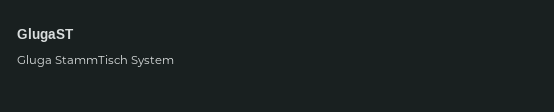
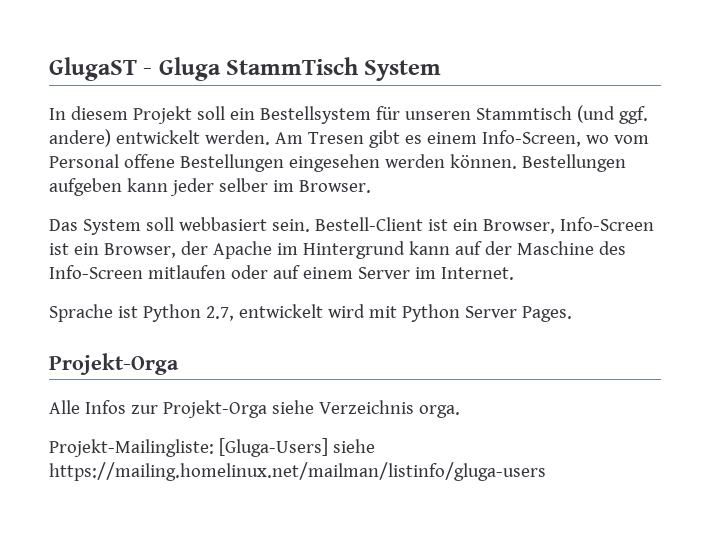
(74, 35) // -> [143,68,153,75] -
(175, 61) none -> [49,105,648,124] [49,129,649,148] [49,154,626,172] [49,178,371,196] [49,217,654,235] [49,241,626,259] [49,265,514,280] [49,304,572,322] [49,353,179,375] [49,400,460,418] [49,438,375,457] [49,462,546,481] // In diesem Projekt soll ein Bestellsystem für unseren Stammtisch (und ggf. andere) entwickelt werden. Am Tresen gibt es einem Info-Screen, wo vom Personal offene Bestellungen eingesehen werden können. Bestellungen aufgeben kann jeder selber im Browser. // Das System soll webbasiert sein. Bestell-Client ist ein Browser, Info-Screen ist ein Browser, der Apache im Hintergrund kann auf der Maschine des Info-Screen mitlaufen oder auf einem Server im Internet. // Sprache ist Python 2.7, entwickelt wird mit Python Server Pages. // Projekt-Orga // Alle Infos zur Projekt-Orga siehe Verzeichnis orga. // Projekt-Mailingliste: [Gluga-Users] siehe https://mailing.homelinux.net/mailman/listinfo/gluga-users

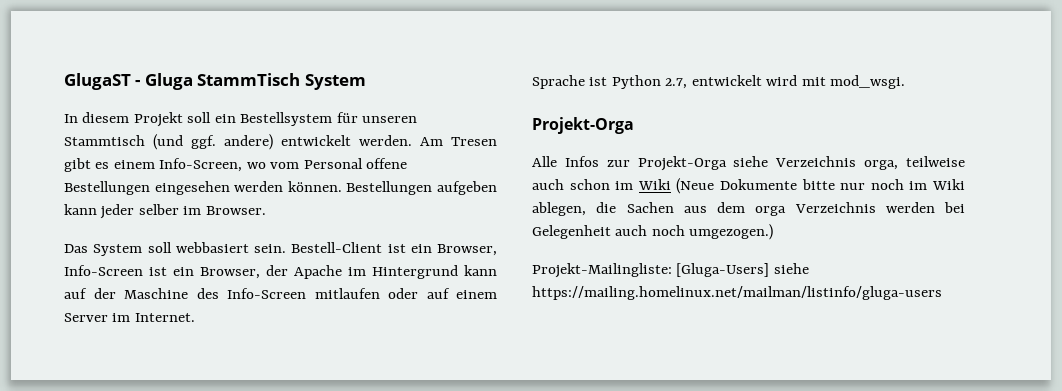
[401,304,572,322] Python Server Pages. -> [830,75,906,89] mod_wsgi.
[418,405,460,418] orga. -> [864,156,965,170] [532,178,966,194] [532,202,965,216] [532,224,774,240] orga, teilweise auch schon im Wiki (Neue Dokumente bitte nur noch im Wiki ablegen, die Sachen aus dem orga Verzeichnis werden bei Gelegenheit auch noch umgezogen.)

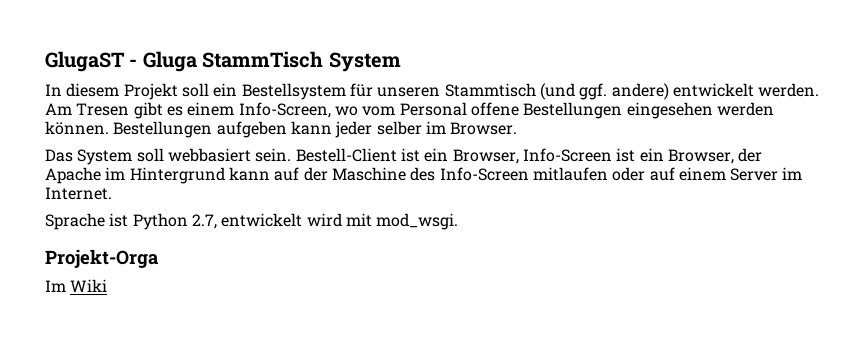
[532,156,965,171] [532,178,966,194] [532,202,965,216] [532,224,774,240] [532,263,809,278] [532,286,942,300] Alle Infos zur Projekt-Orga siehe Verzeichnis orga, teilweise auch schon im Wiki (Neue Dokumente bitte nur noch im Wiki ablegen, die Sachen aus dem orga Verzeichnis werden bei Gelegenheit auch noch umgezogen.) // Projekt-Mailingliste: [Gluga-Users] siehe https://mailing.homelinux.net/mailman/listinfo/gluga-users -> [45,279,108,292] Im Wiki

